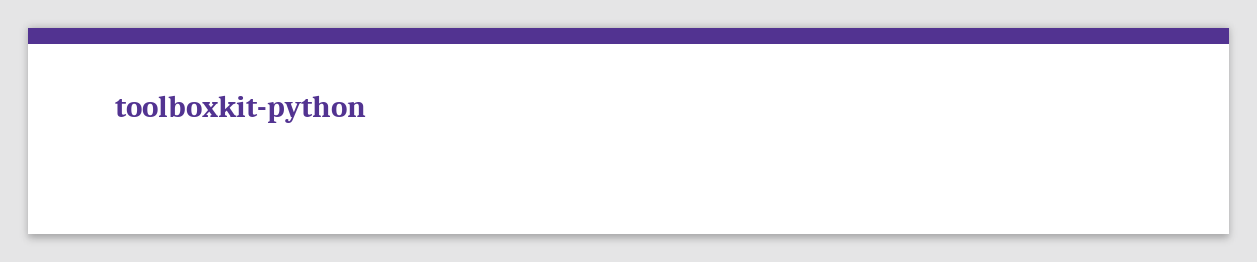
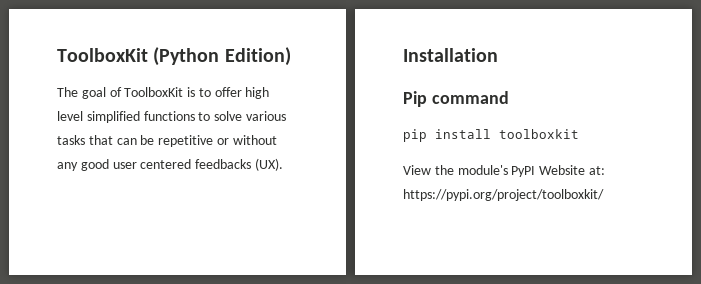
[115,95,366,123] toolboxkit-python -> [57,47,291,66] [57,87,270,99] [57,111,286,123] [57,135,277,147] [57,158,283,171] [403,48,498,62] [403,91,509,107] [403,129,579,142] [403,165,605,177] [403,189,604,201] ToolboxKit (Python Edition) // The goal of ToolboxKit is to offer high level simplified functions to solve various tasks that can be repetitive or without any good user centered feedbacks (UX). // Installation // Pip command // pip install toolboxkit // View the module's PyPI Website at: https://pypi.org/project/toolboxkit/

